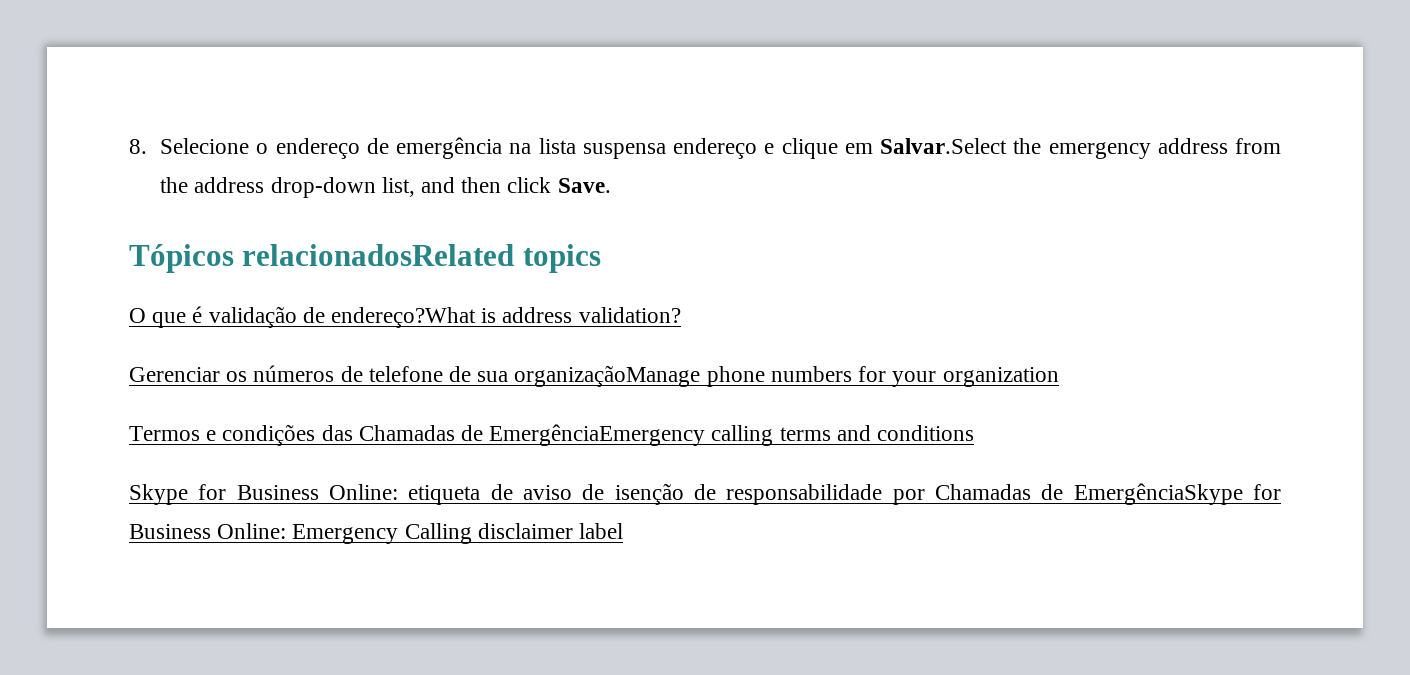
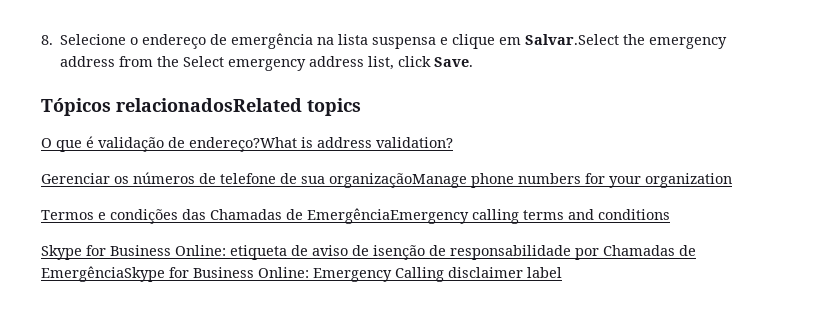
[673,138,758,159] endereço -> (437, 43) none
[194,177,502,198] address drop-down list, and then -> [183,56,395,71] Select emergency address list,

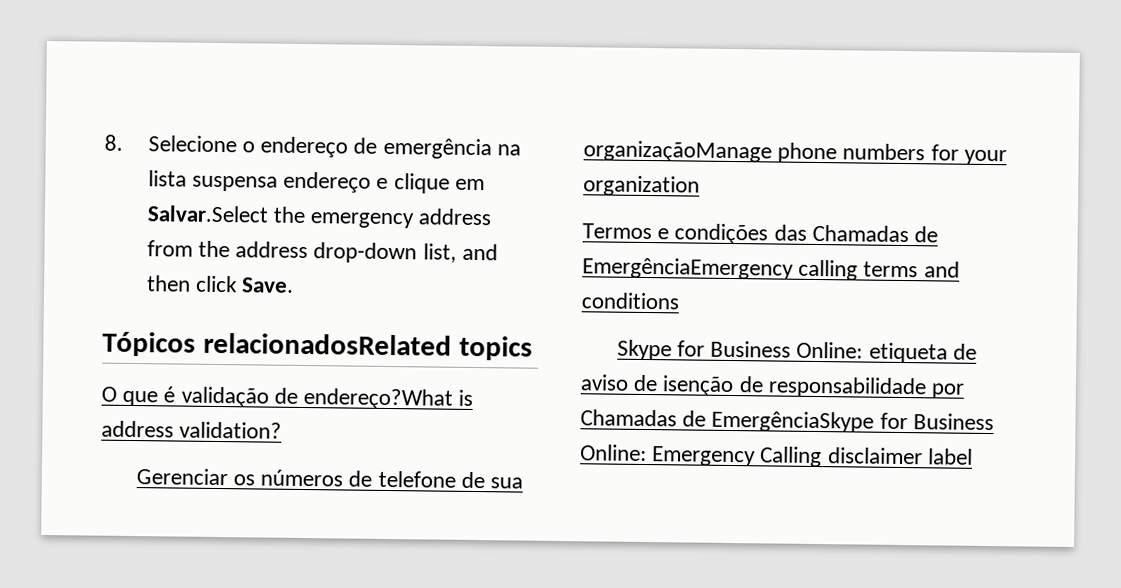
(437, 43) none -> [283,171,372,193] endereço
[183,56,395,71] Select emergency address list, -> [235,241,498,264] [146,275,191,292] address drop-down list, and then

